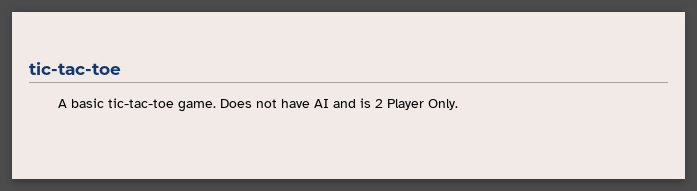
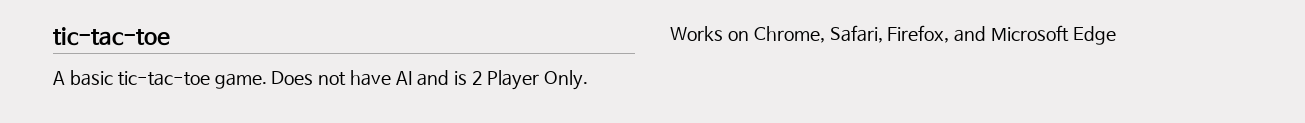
(459, 104) none -> [670,25,1117,45] Works on Chrome, Safari, Firefox, and Microsoft Edge

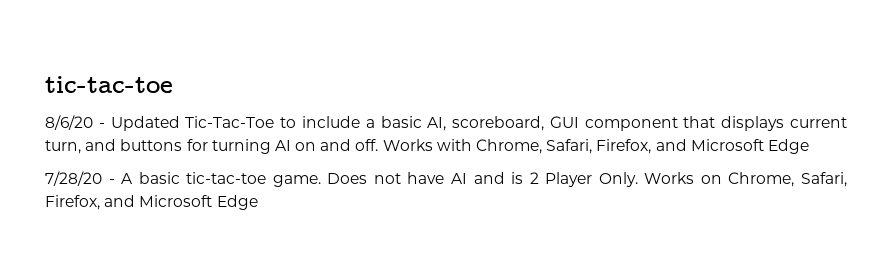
(170, 36) none -> [45,115,848,131] [45,139,809,154] [45,171,115,186] 8/6/20 - Updated Tic-Tac-Toe to include a basic AI, scoreboard, GUI component that displays current turn, and buttons for turning AI on and off. Works with Chrome, Safari, Firefox, and Microsoft Edge // 7/28/20 -

